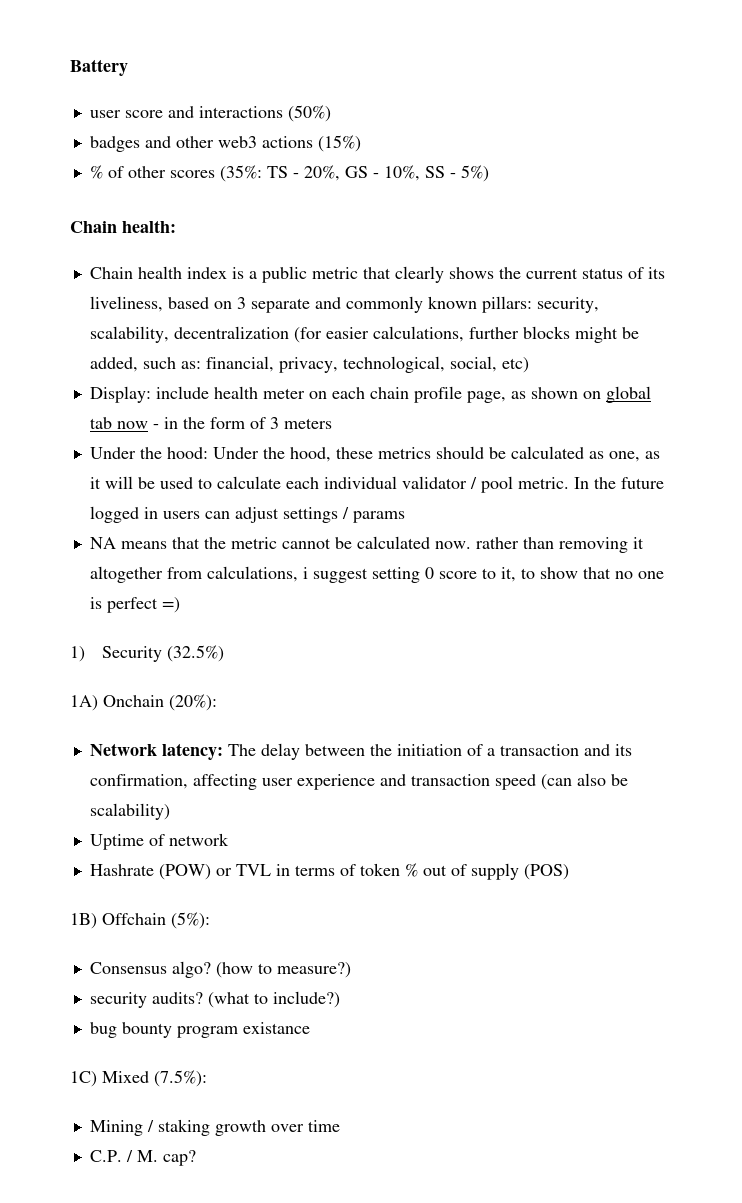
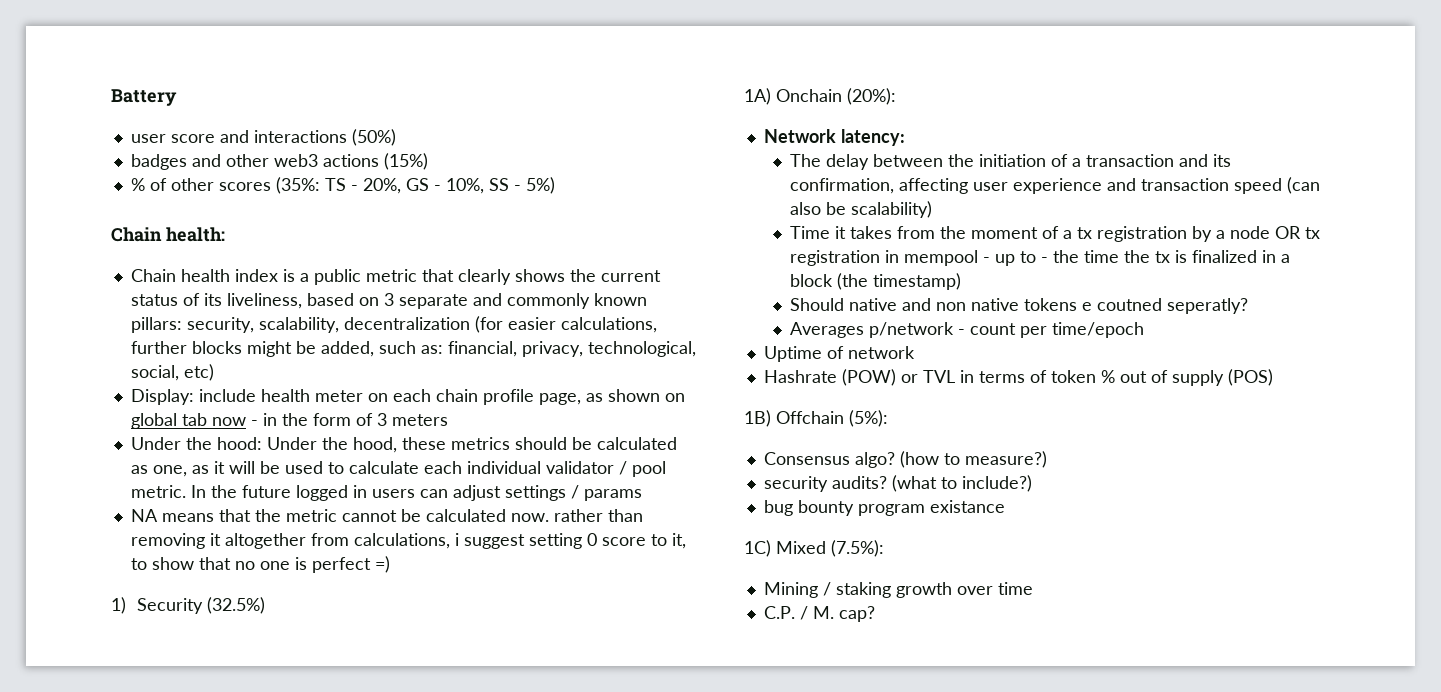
(223, 751) none -> (905, 137) //
(170, 811) none -> [790,226,1321,242] [790,250,1291,266] [790,273,962,290] [790,298,1249,314] [790,322,1145,338] // Time it takes from the moment of a tx registration by a node OR tx registration in mempool - up to - the time the tx is finalized in a block (the timestamp) // Should native and non native tokens e coutned seperatly? // Averages p/network - count per time/epoch

